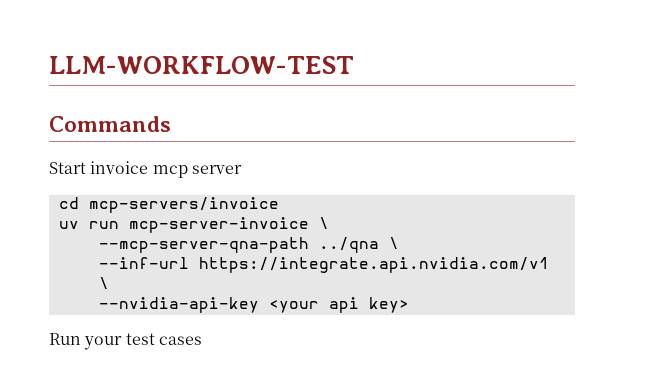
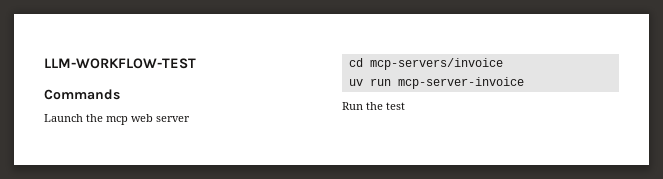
[49,161,188,178] Start invoice mcp -> [44,114,153,125] Launch the mcp web
[318,217,329,229] [98,237,399,253] [98,257,549,273] [98,277,109,289] [98,297,409,313] [49,333,202,350] \ // --mcp-server-qna-path ../qna \ // --inf-url https://integrate.api.nvidia.com/v1 \ // --nvidia-api-key <your api key> // Run your test cases -> [342,102,405,110] // Run the test

